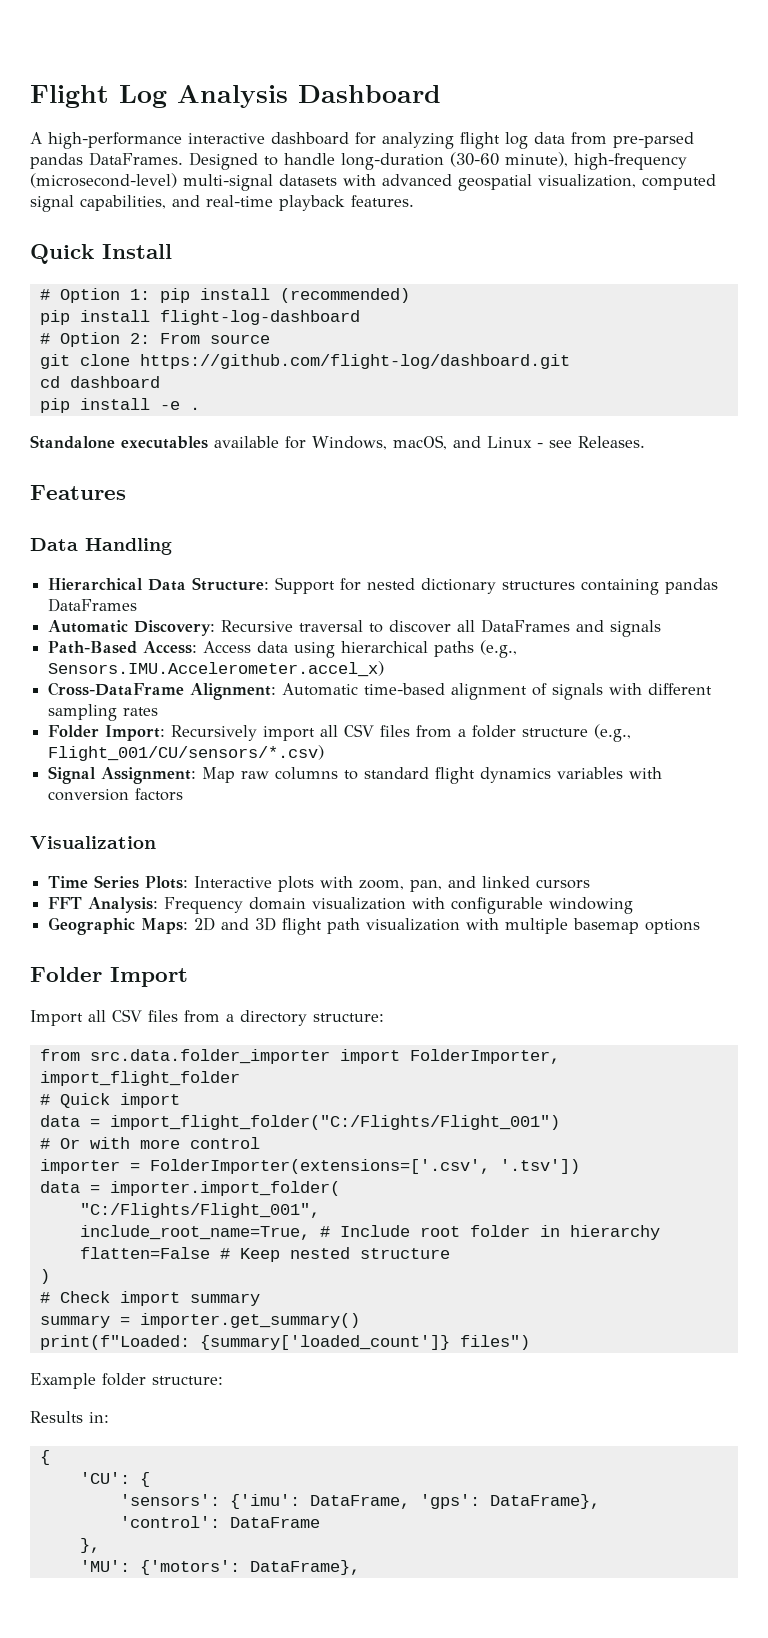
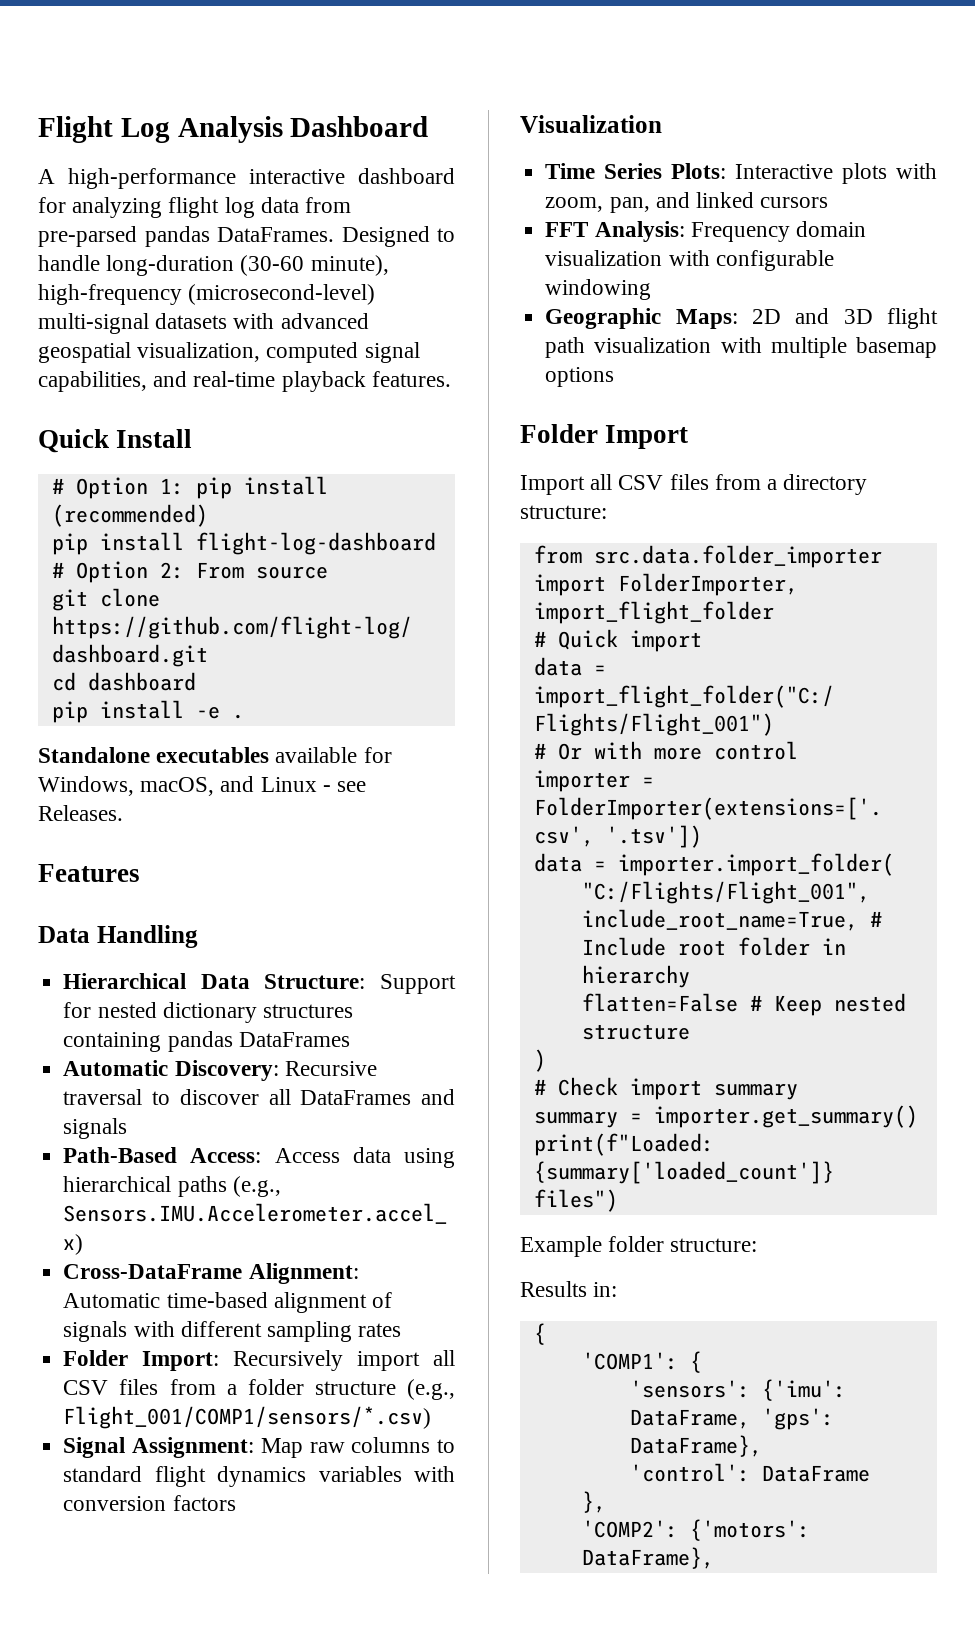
[48,745,325,761] Flight_001/CU/sensors/*.csv) -> [63,1406,432,1429] Flight_001/COMP1/sensors/*.csv)
[79,1472,130,1484] 'CU': -> [581,1352,678,1370] 'COMP1':
[79,1560,130,1572] 'MU': -> [581,1520,678,1538] 'COMP2':

